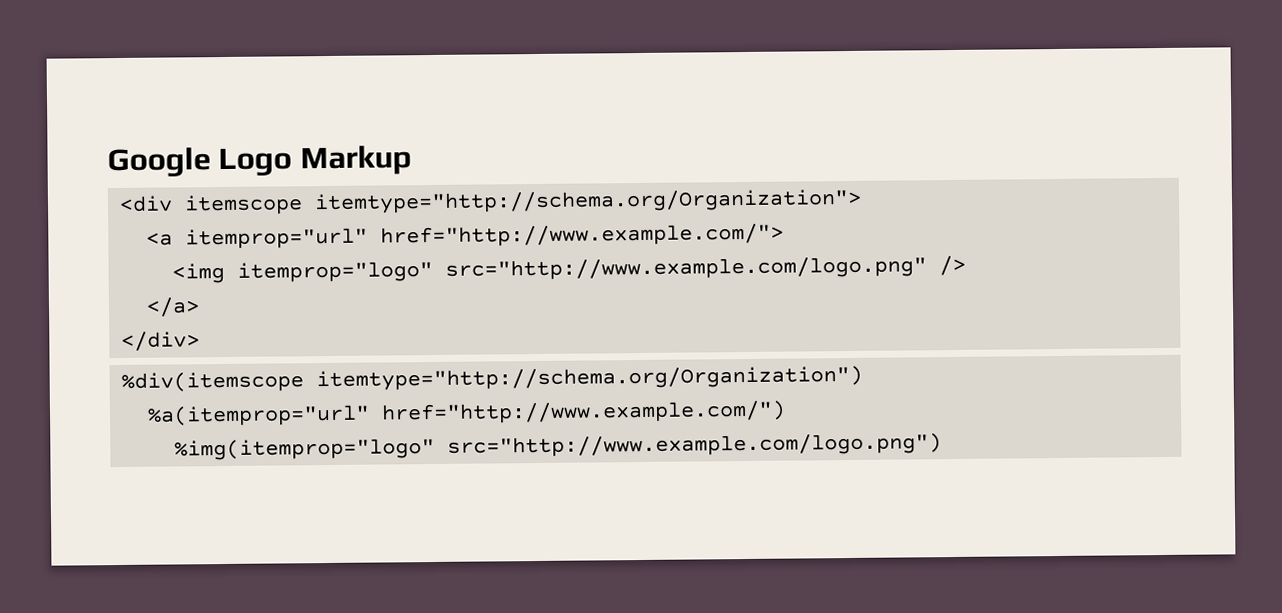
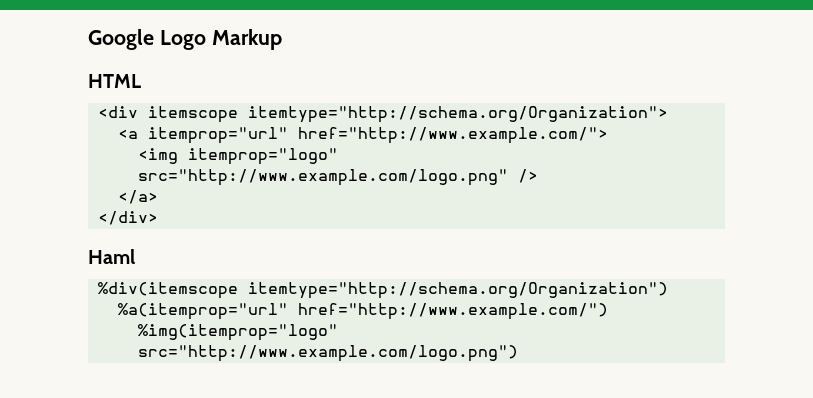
(412, 160) none -> [88,74,141,88] // HTML
(200, 341) none -> [88,249,135,264] // Haml

